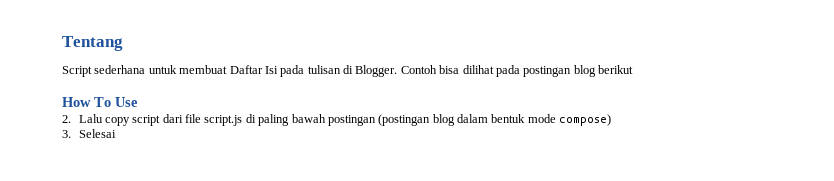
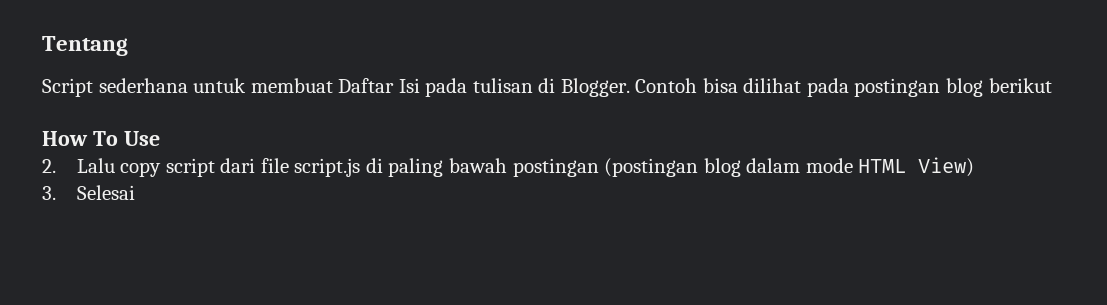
[491,114,612,126] bentuk mode compose) -> [805,157,975,177] mode HTML View)

